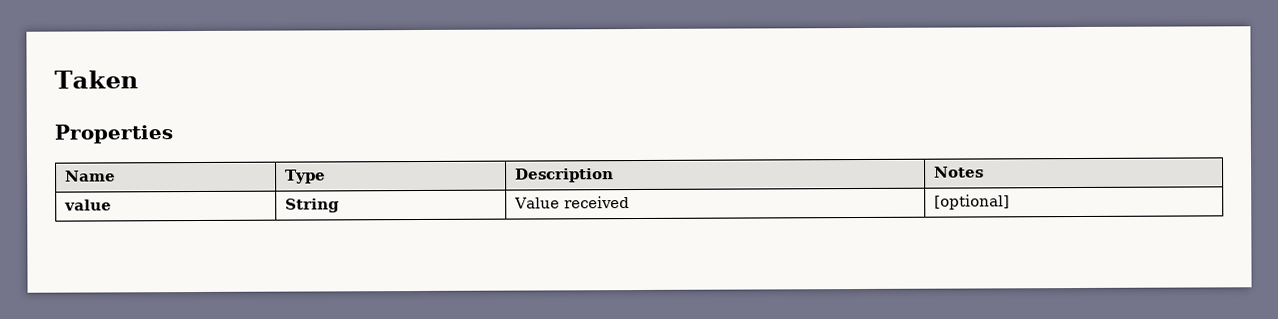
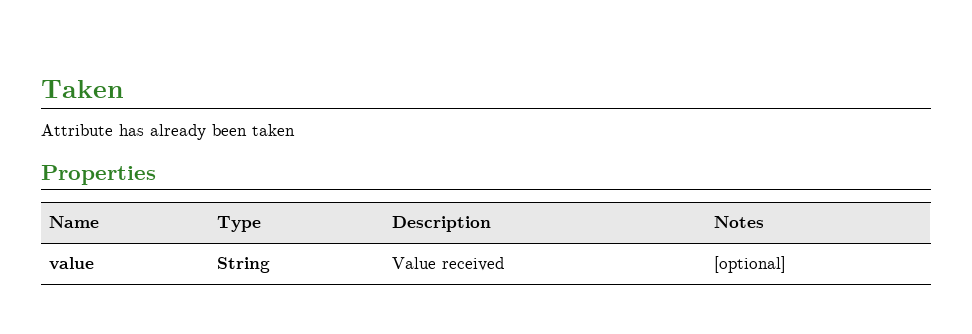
(138, 79) none -> [41,124,295,140] // Attribute has already been taken

